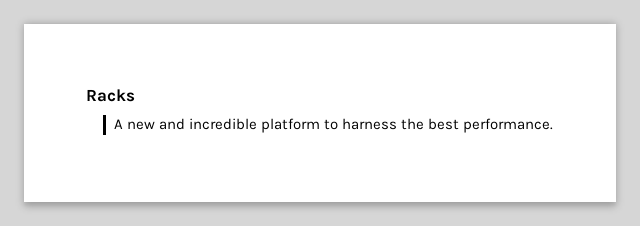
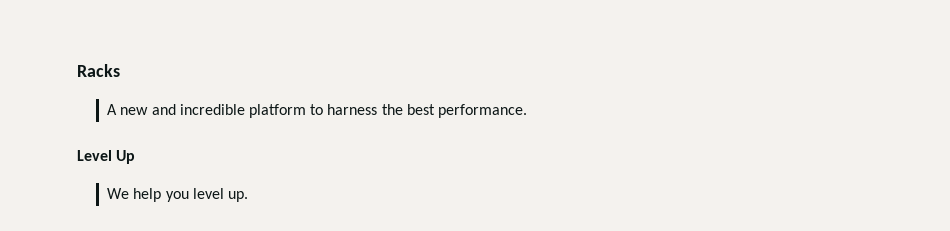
(554, 125) none -> [77,150,136,164] [107,188,249,202] // Level Up // We help you level up.

